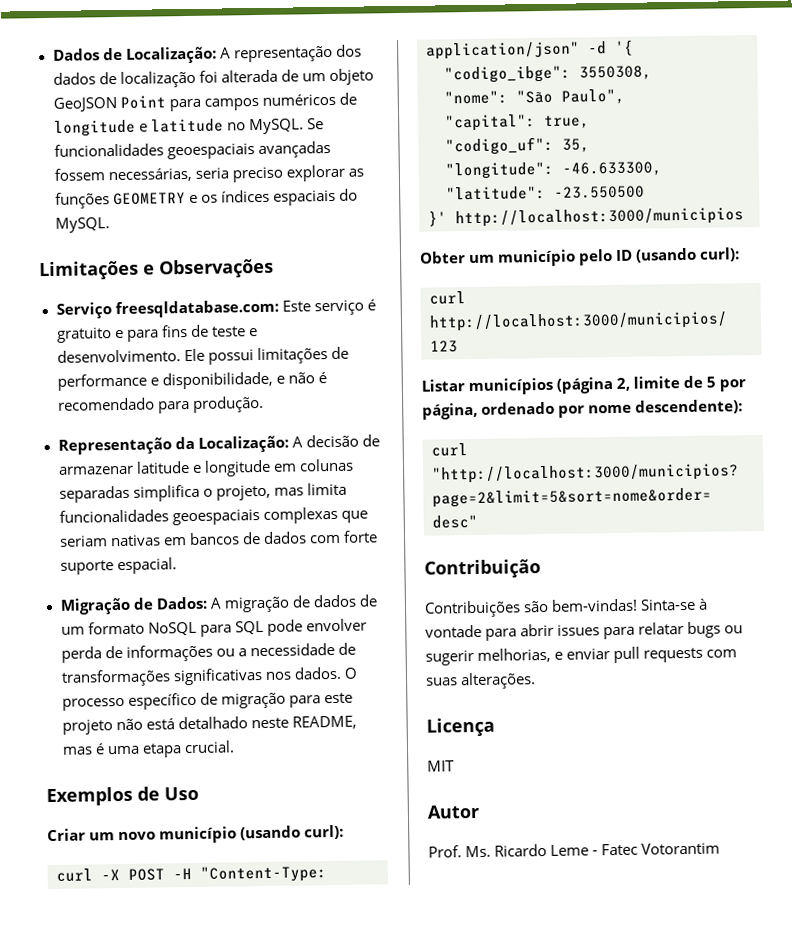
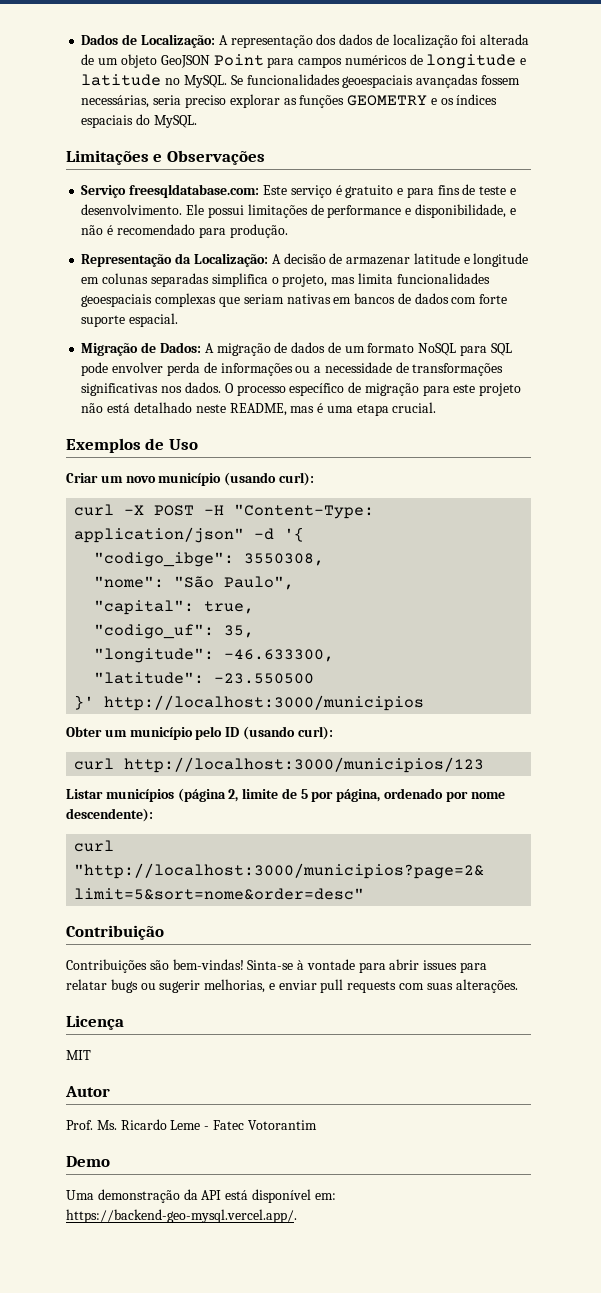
(721, 848) none -> [66,1156,110,1167] [66,1189,336,1203] [66,1209,297,1223] // Demo // Uma demonstração da API está disponível em: https://backend-geo-mysql.vercel.app/.

